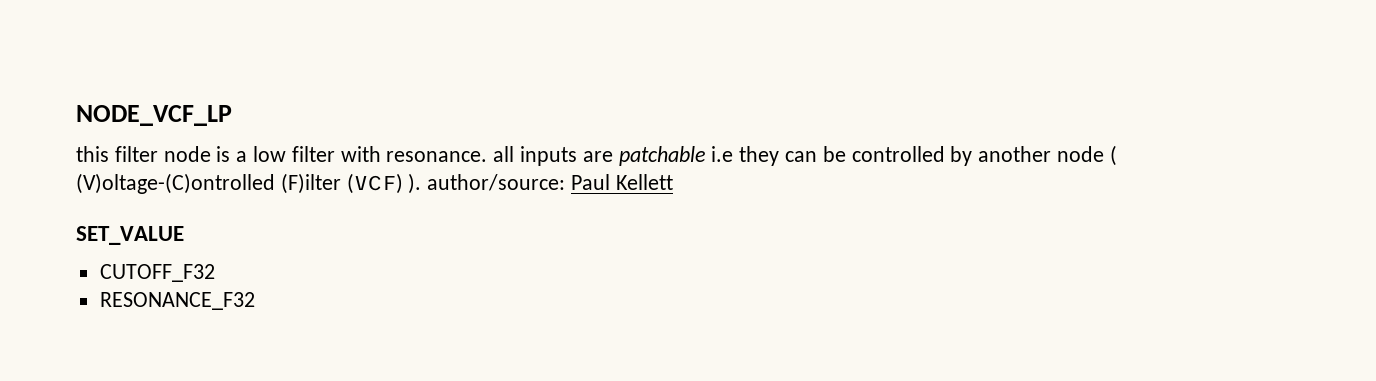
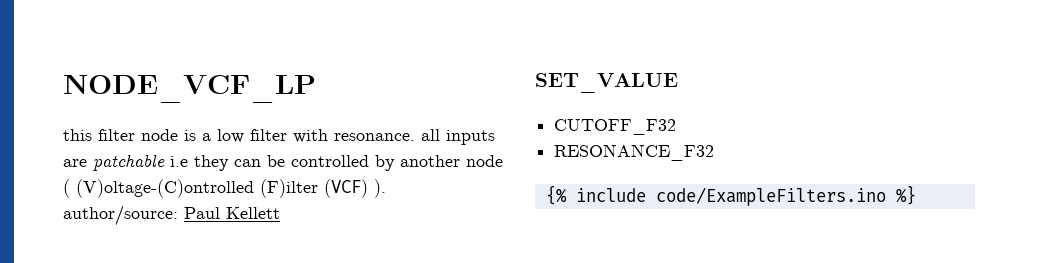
(255, 301) none -> [545,185,916,206] // {% include code/ExampleFilters.ino %}

